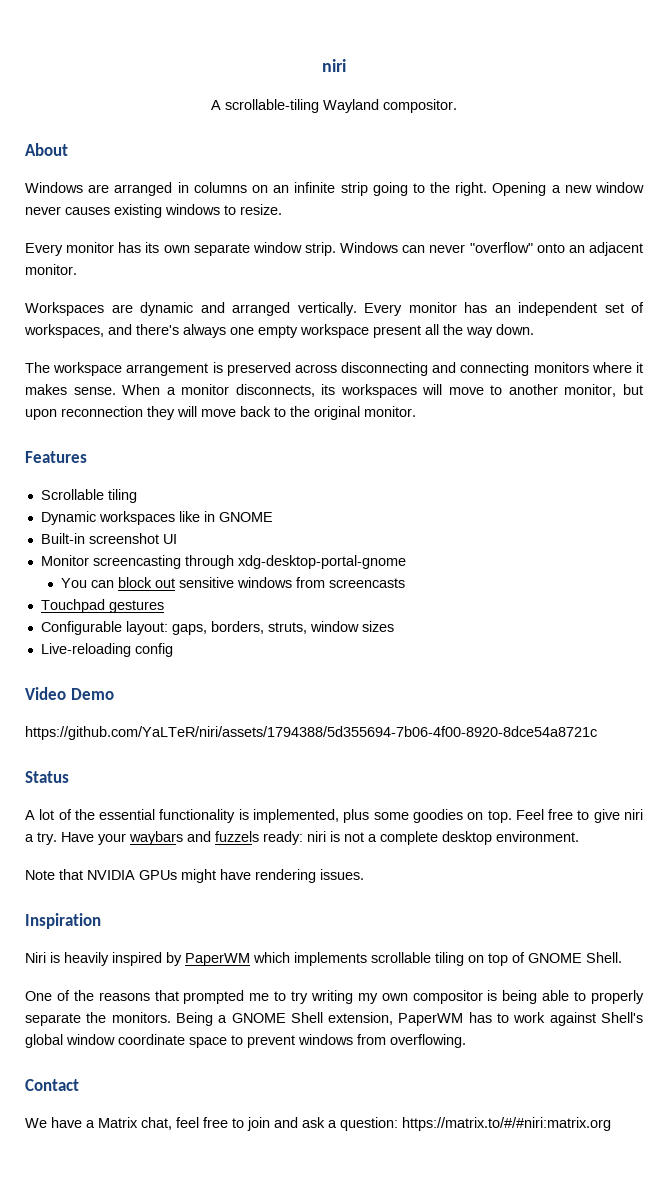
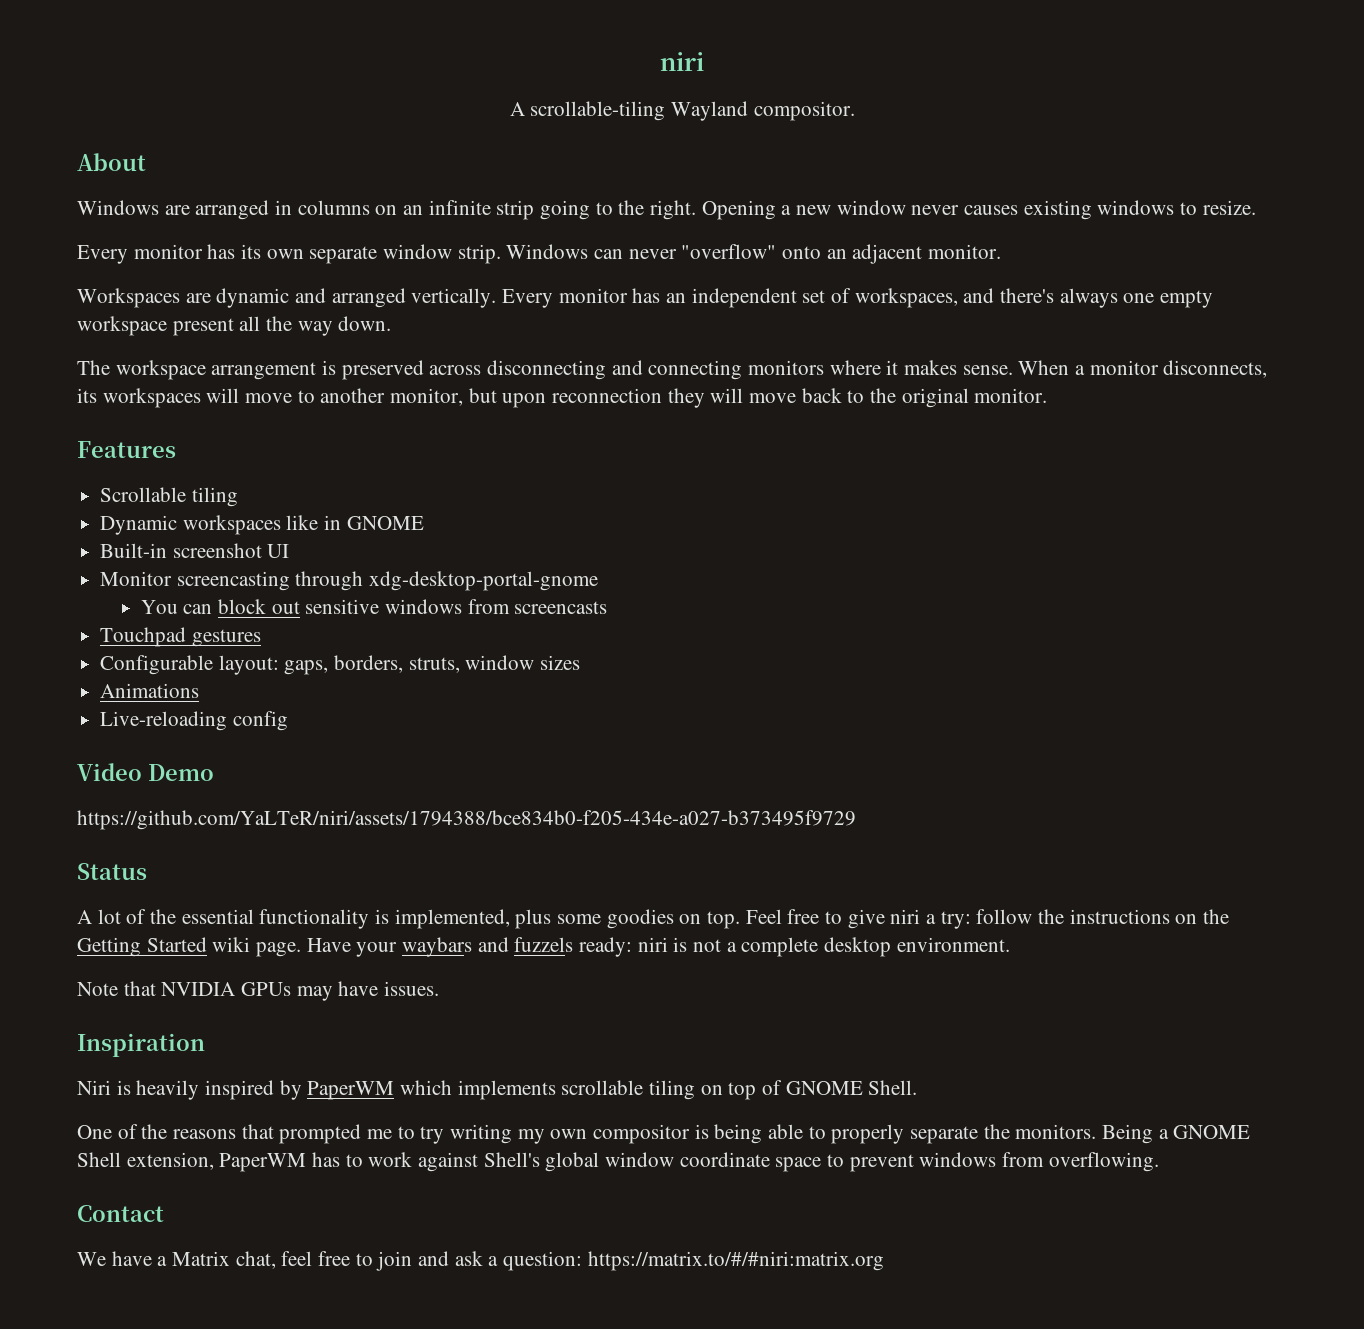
(394, 626) none -> [100,683,200,698] // Animations
[25,726,597,740] https://github.com/YaLTeR/niri/assets/1794388/5d355694-7b06-4f00-8920-8dce54a8721c -> [77,810,856,830] https://github.com/YaLTeR/niri/assets/1794388/bce834b0-f205-434e-a027-b373495f9729
[37,832,57,845] try. -> [940,909,1230,929] [77,937,302,957] try: follow the instructions on the Getting Started wiki page.
[181,869,316,883] might have rendering -> [296,981,379,1001] may have

